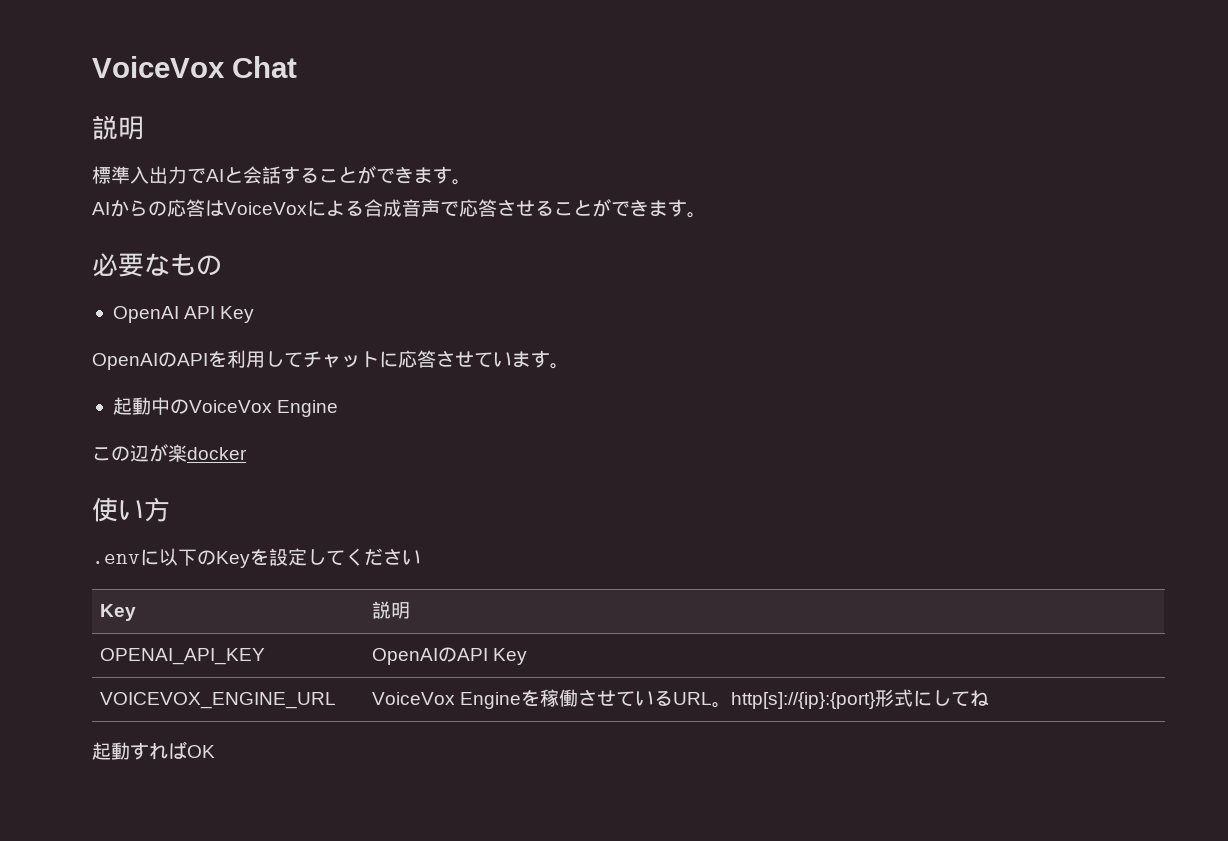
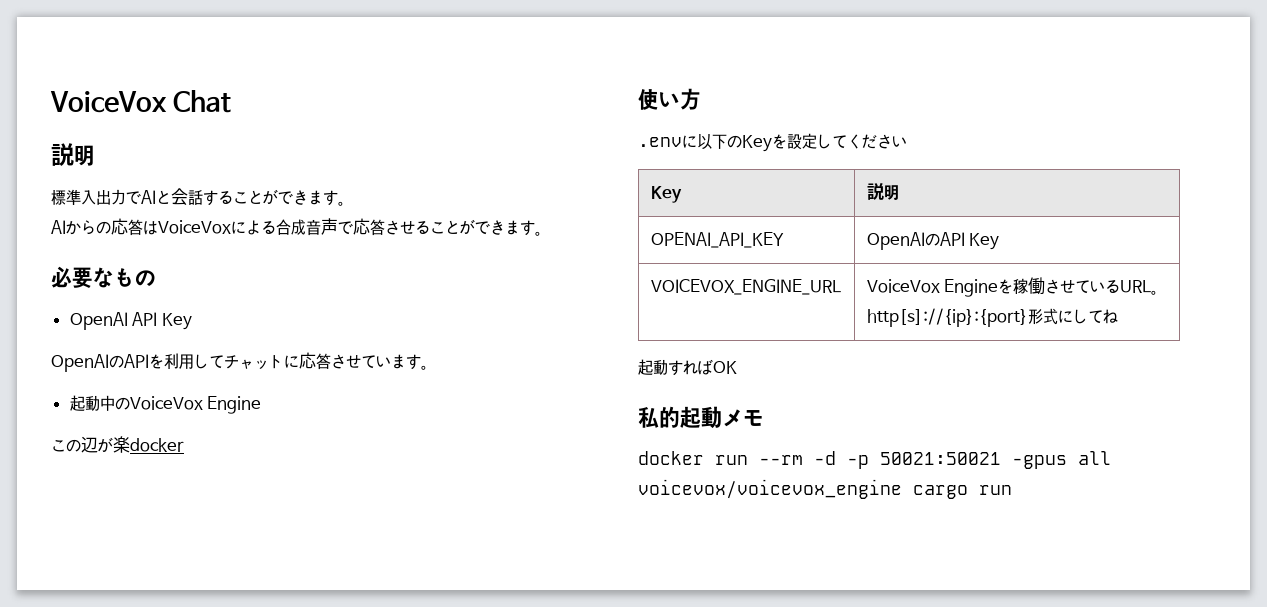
(215, 751) none -> [638,406,764,429] [638,451,1111,469] [638,479,1012,499] // 私的起動メモ // docker run --rm -d -p 50021:50021 -gpus all voicevox/voicevox_engine cargo run

